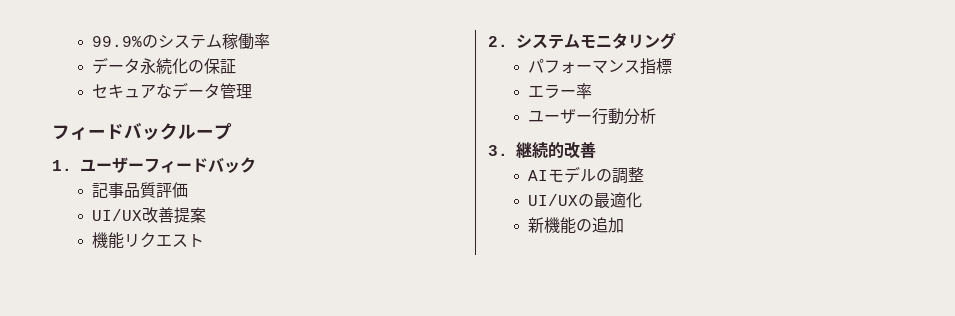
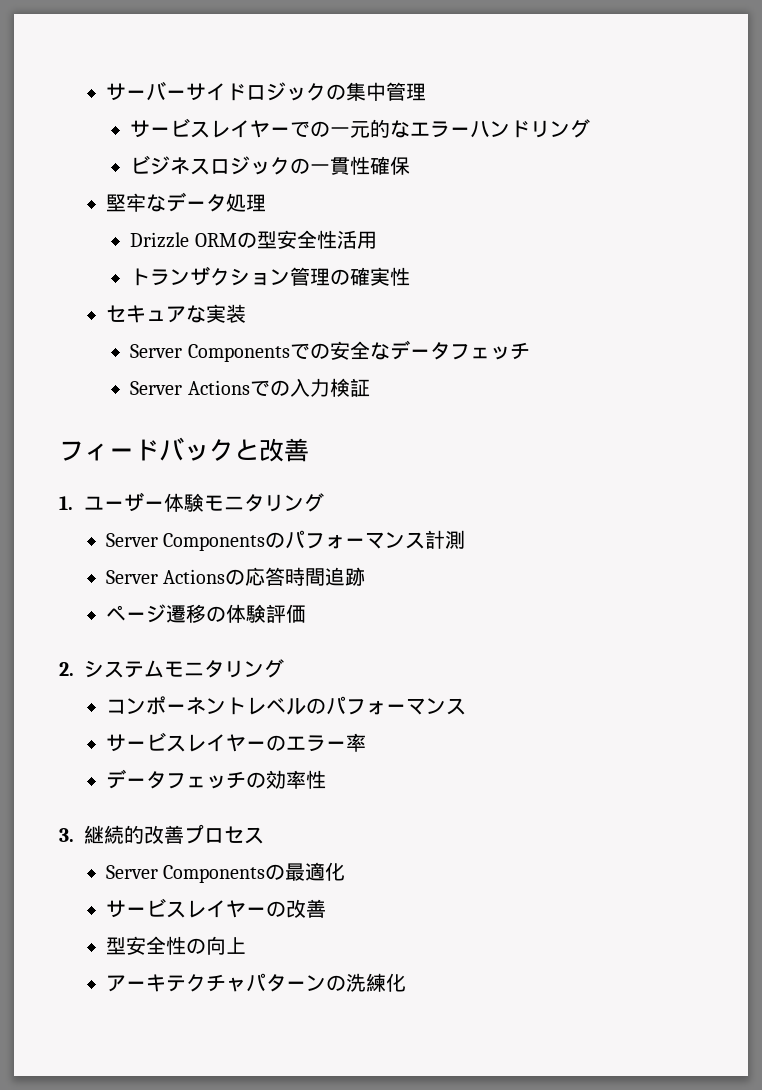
[91,33,270,50] [91,57,236,74] [91,82,252,99] [52,123,232,140] 99.9%のシステム稼働率 // データ永続化の保証 // セキュアなデータ管理 // フィードバックループ -> [105,81,426,101] [130,118,591,138] [130,155,411,175] [105,192,266,212] [130,230,377,249] [130,266,411,286] [105,304,246,323] [130,340,530,362] [130,378,370,397] [59,437,309,462] サーバーサイドロジックの集中管理 // サービスレイヤーでの一元的なエラーハンドリング // ビジネスロジックの一貫性確保 // 堅牢なデータ処理 // Drizzle ORMの型安全性活用 // トランザクション管理の確実性 // セキュアな実装 // Server Componentsでの安全なデータフェッチ // Server Actionsでの入力検証 // フィードバックと改善
[144,157,256,173] [91,182,188,198] [91,207,206,224] [91,232,204,249] フィードバック // 記事品質評価 // UI/UX改善提案 // 機能リクエスト -> [163,493,324,512] [105,530,466,551] [105,567,366,586] [105,604,306,623] 体験モニタリング // Server Componentsのパフォーマンス計測 // Server Actionsの応答時間追跡 // ページ遷移の体験評価
[527,58,672,75] [527,83,592,99] [527,108,656,125] [488,142,596,159] [527,166,644,184] [527,192,642,208] [527,217,624,234] パフォーマンス指標 // エラー率 // ユーザー行動分析 // 3.継続的改善 // AIモデルの調整 // UI/UXの最適化 // 新機能の追加 -> [105,696,466,715] [105,732,366,752] [105,769,326,789] [59,824,264,844] [105,862,346,883] [105,898,326,918] [105,936,246,955] [105,973,406,992] コンポーネントレベルのパフォーマンス // サービスレイヤーのエラー率 // データフェッチの効率性 // 3.継続的改善プロセス // Server Componentsの最適化 // サービスレイヤーの改善 // 型安全性の向上 // アーキテクチャパターンの洗練化

